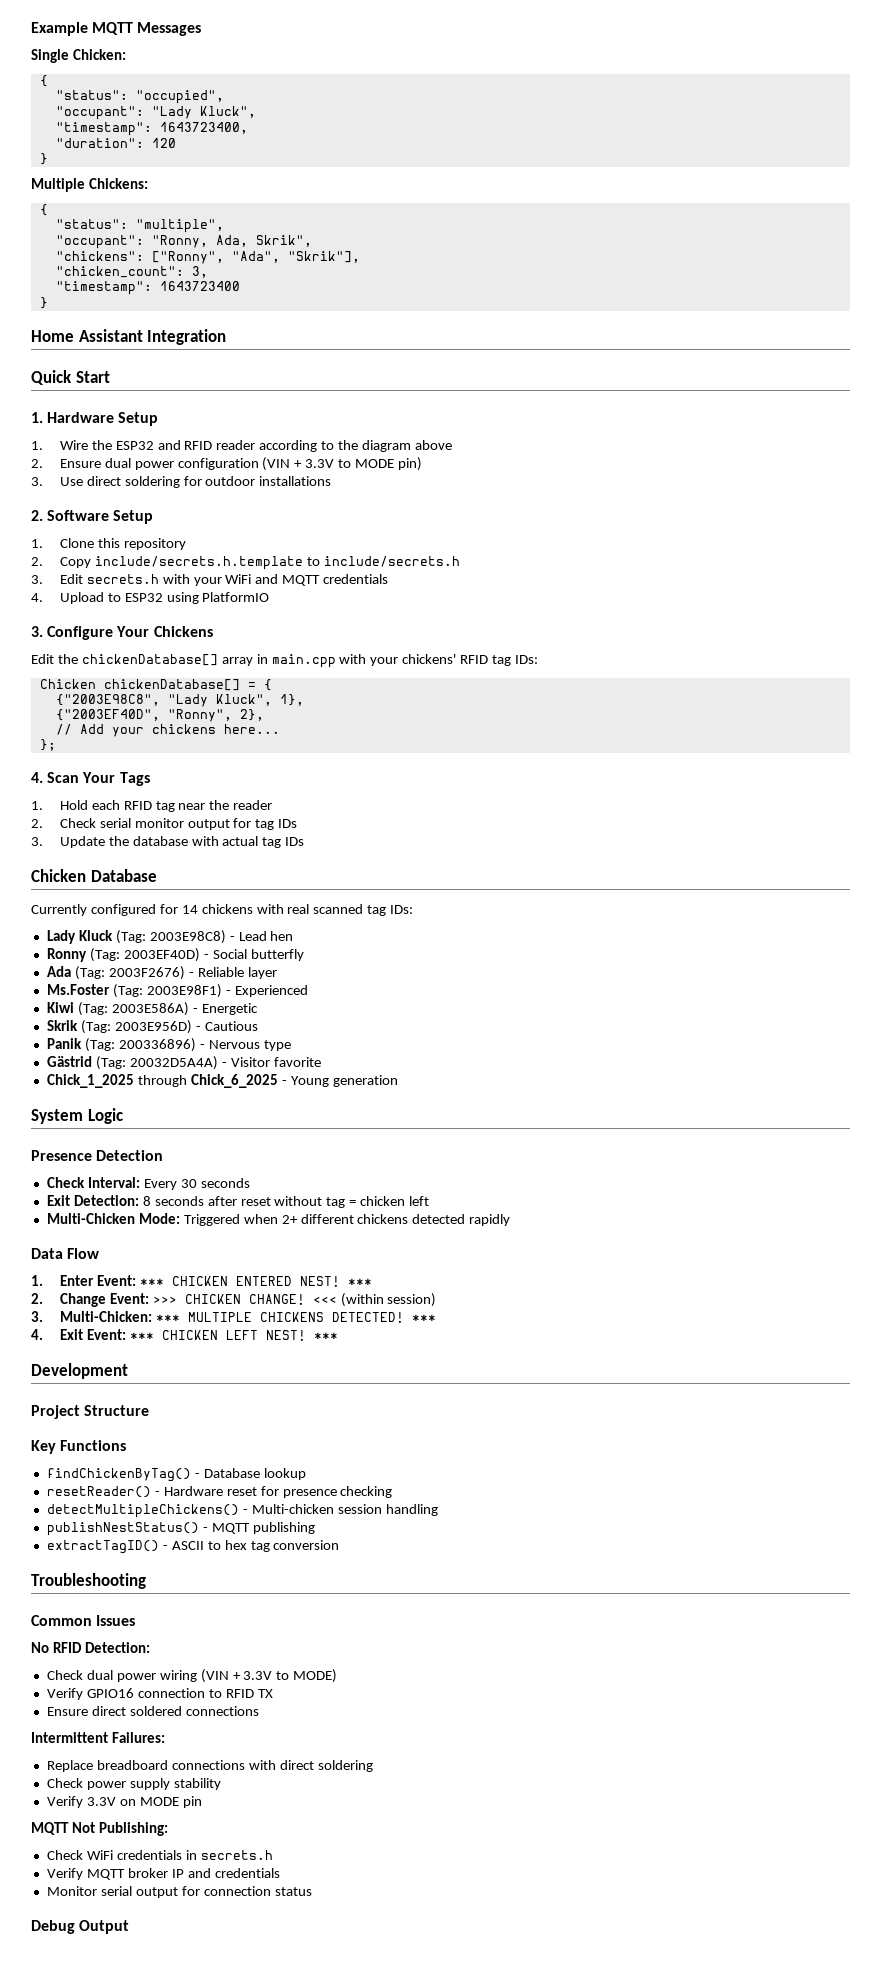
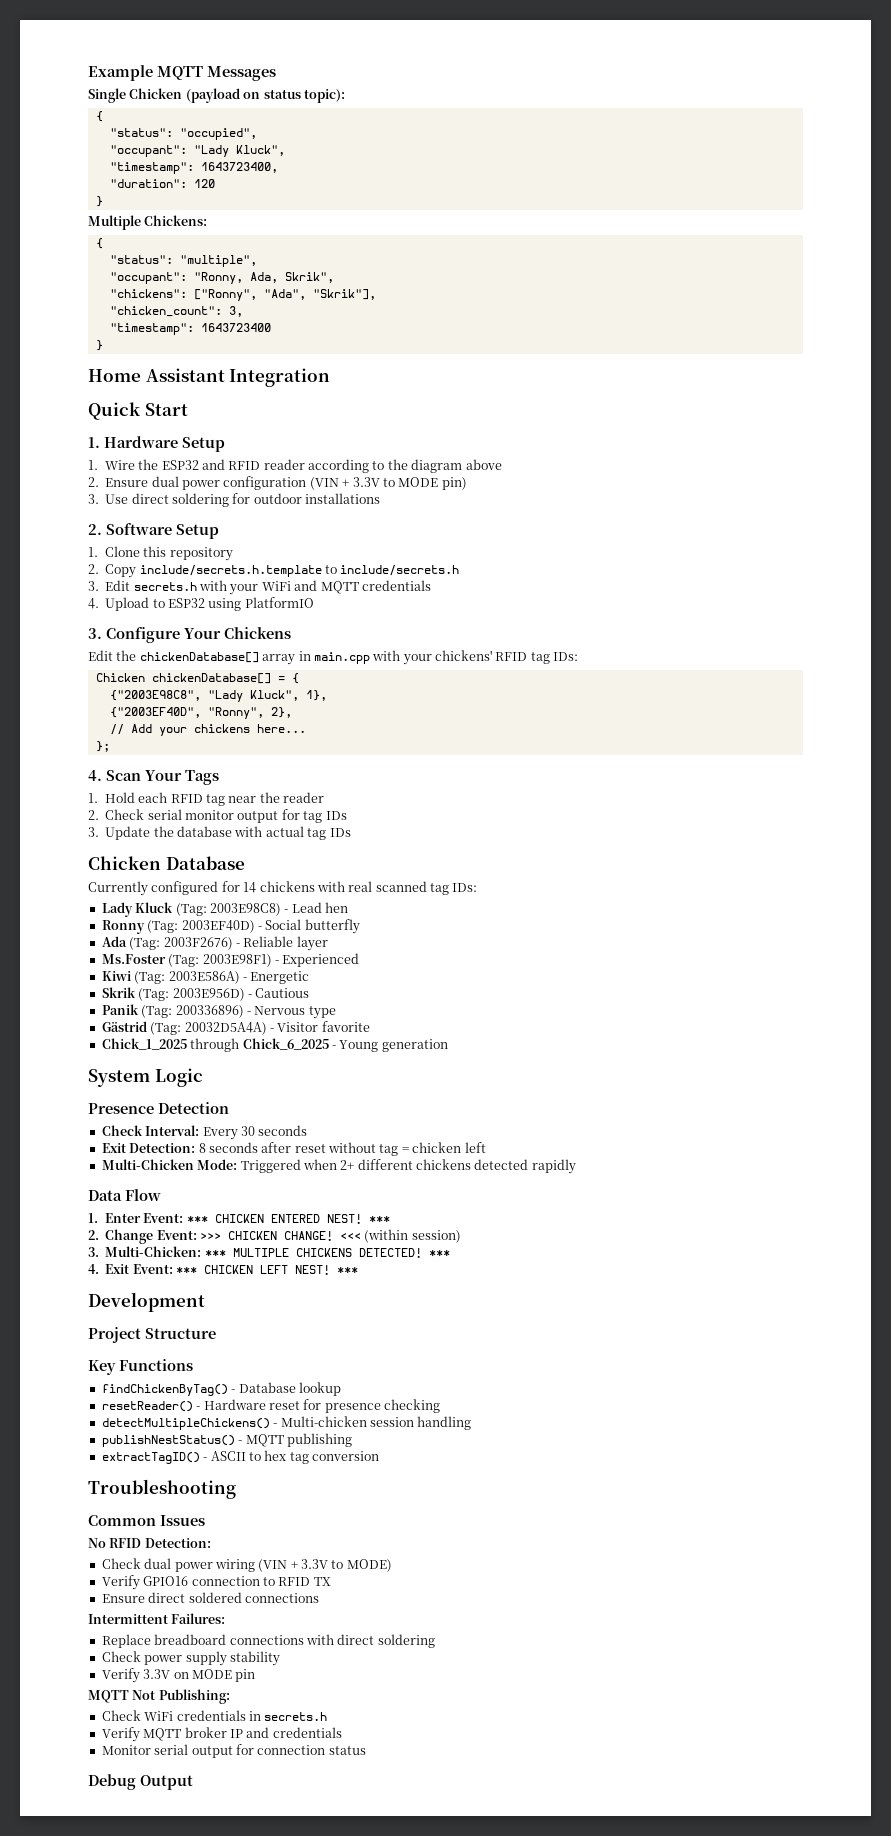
[72,49,126,60] Chicken: -> [129,88,345,103] Chicken (payload on status topic):

